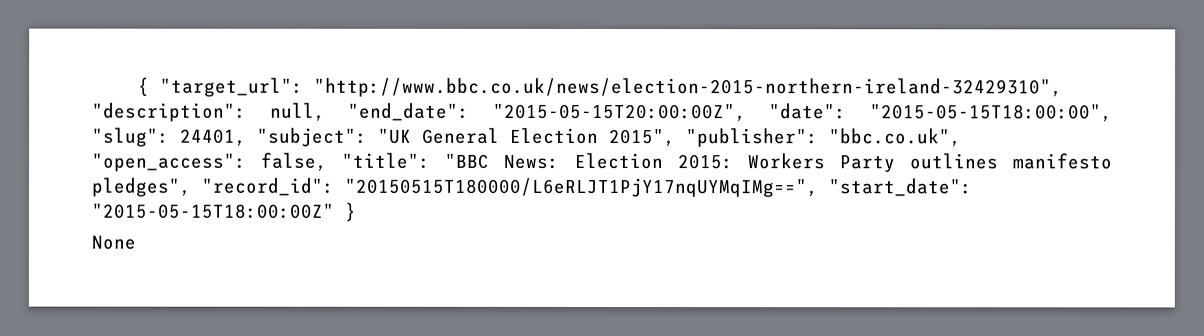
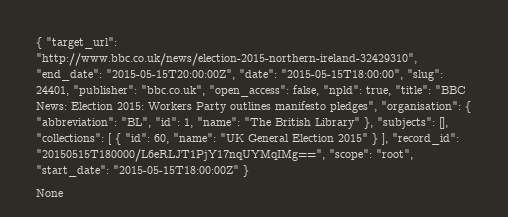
[92,102,326,122] "description": null, -> (417, 59) none
[257,127,676,147] "subject": "UK General Election 2015", -> (69, 91) none
(329, 161) none -> [323,85,391,96] "npld": true,
[201,177,818,198] "record_id": "20150515T180000/L6eRLJT1PjY17nqUYMqIMg==", -> [381,101,471,113] [36,117,448,129] [36,133,459,145] [36,149,413,162] "organisation": { "abbreviation": "BL", "id": 1, "name": "The British Library" }, "subjects": [], "collections": [ { "id": 60, "name": "UK General Election 2015" } ], "record_id": "20150515T180000/L6eRLJT1PjY17nqUYMqIMg==", "scope": "root",

